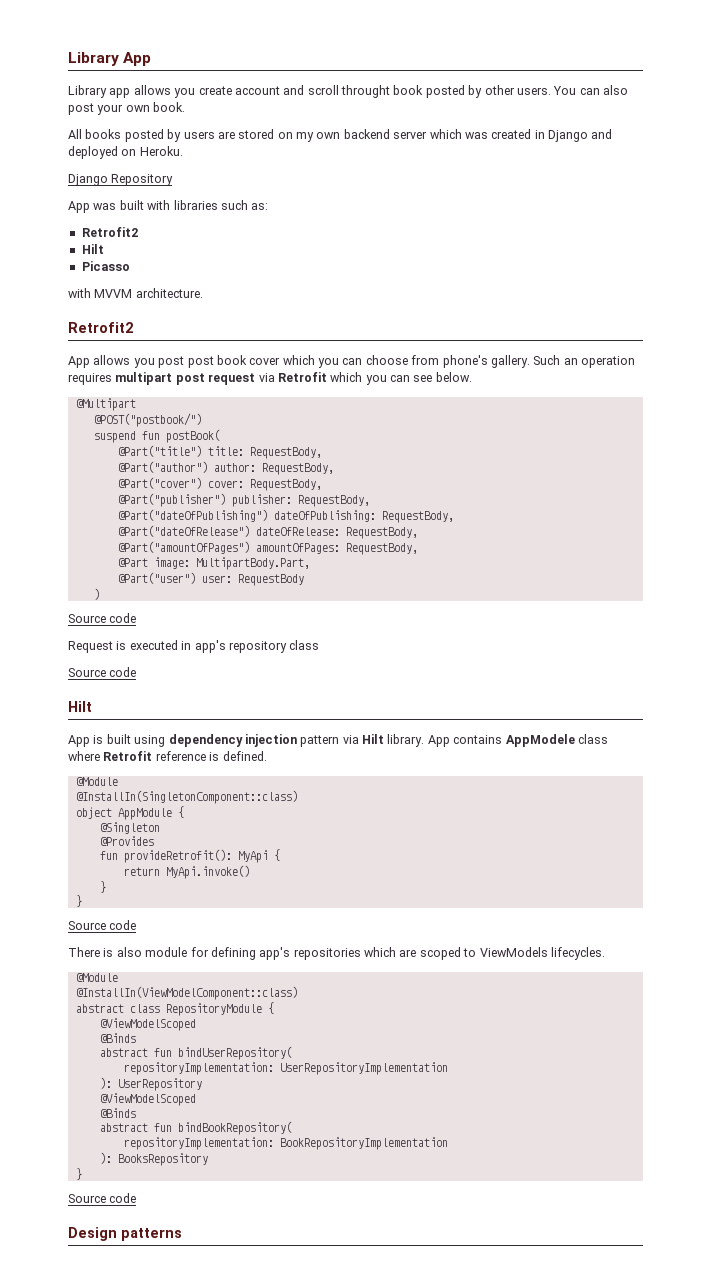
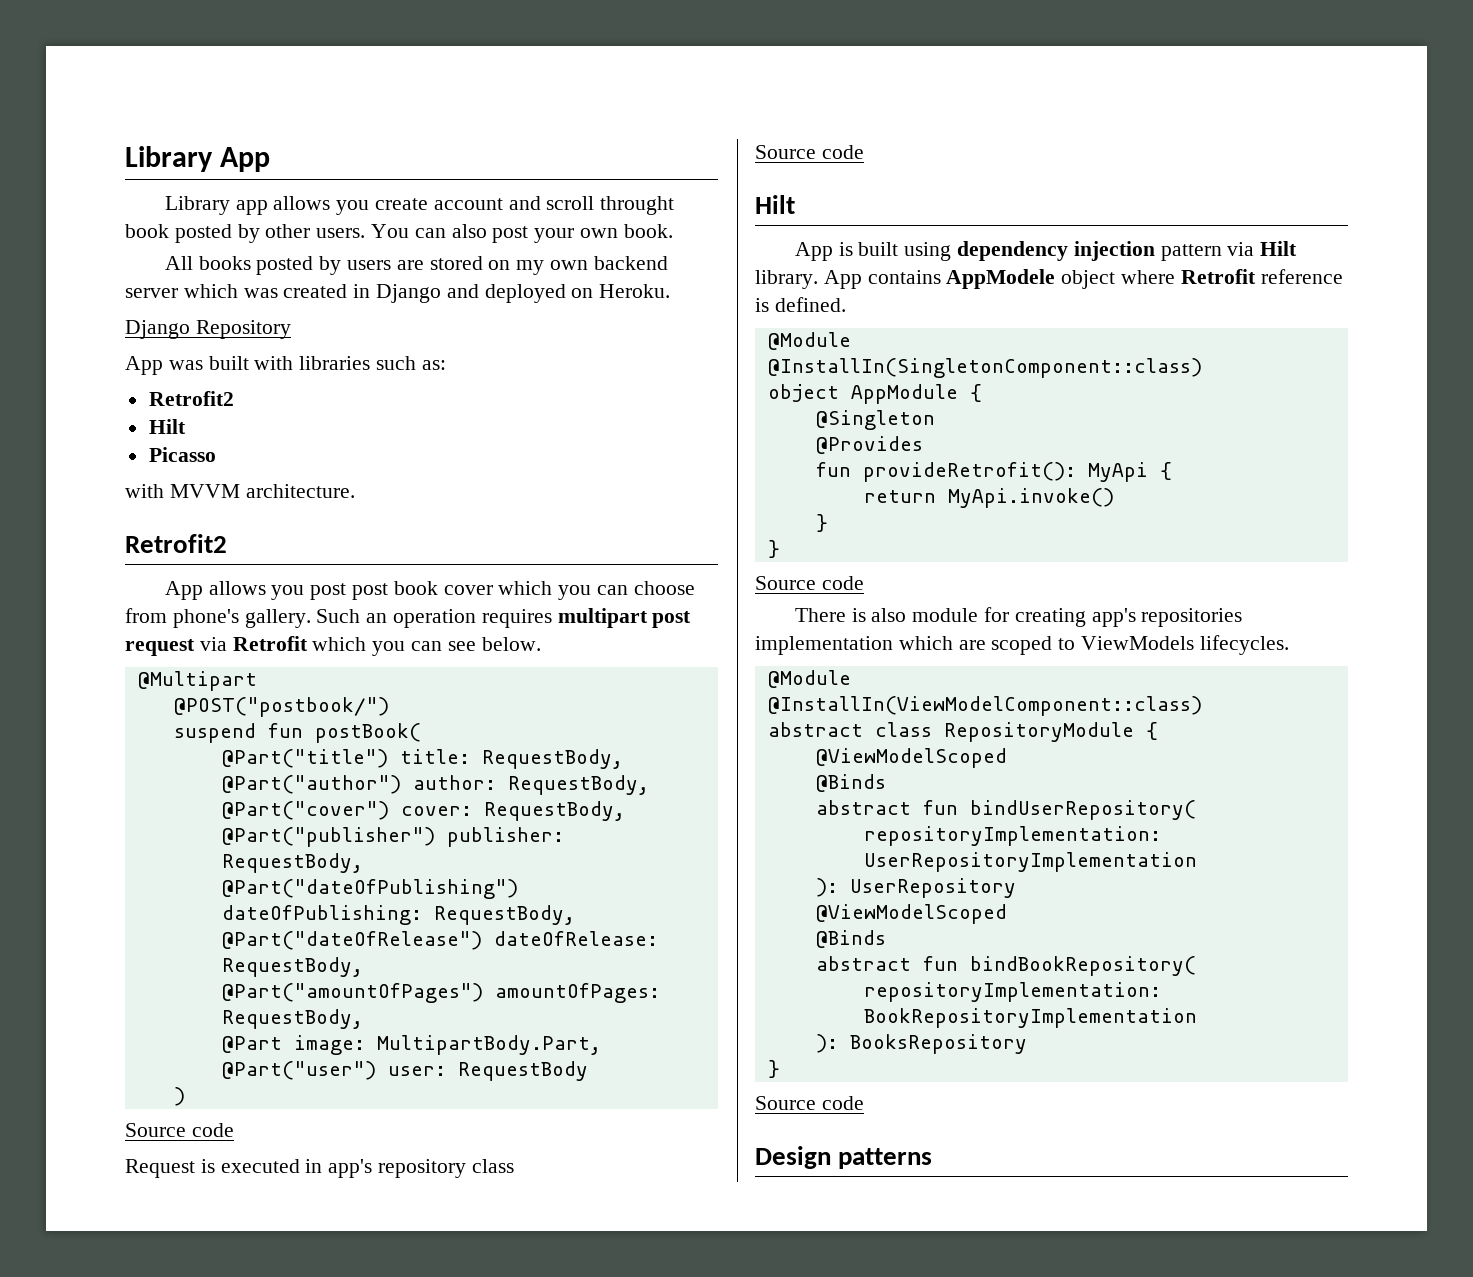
[577,734,608,744] class -> [1061,270,1116,289] object
[210,947,256,960] defining -> [1014,608,1086,627] creating
(361, 954) none -> [755,636,893,655] implementation

